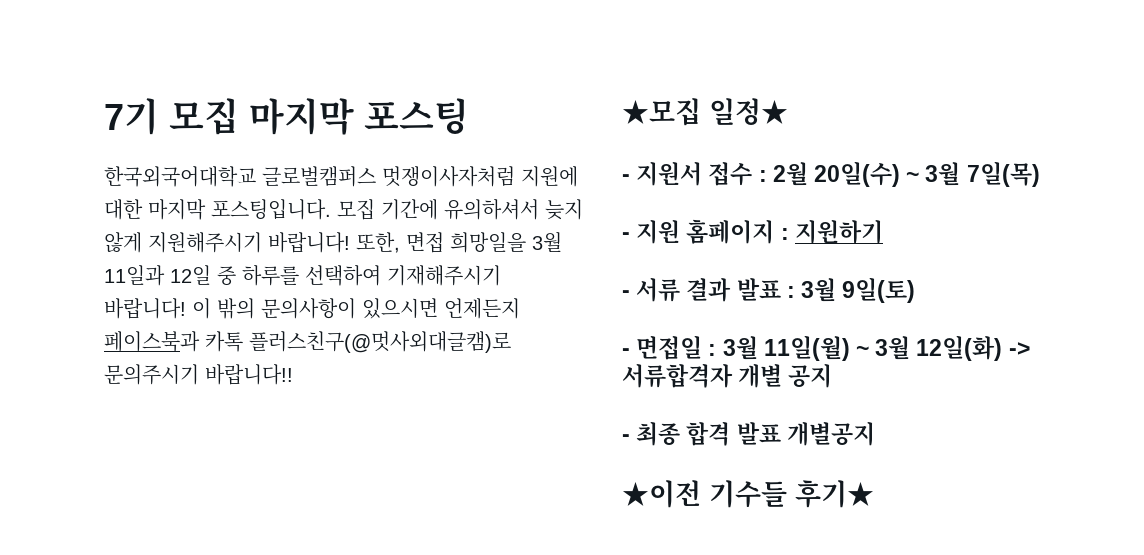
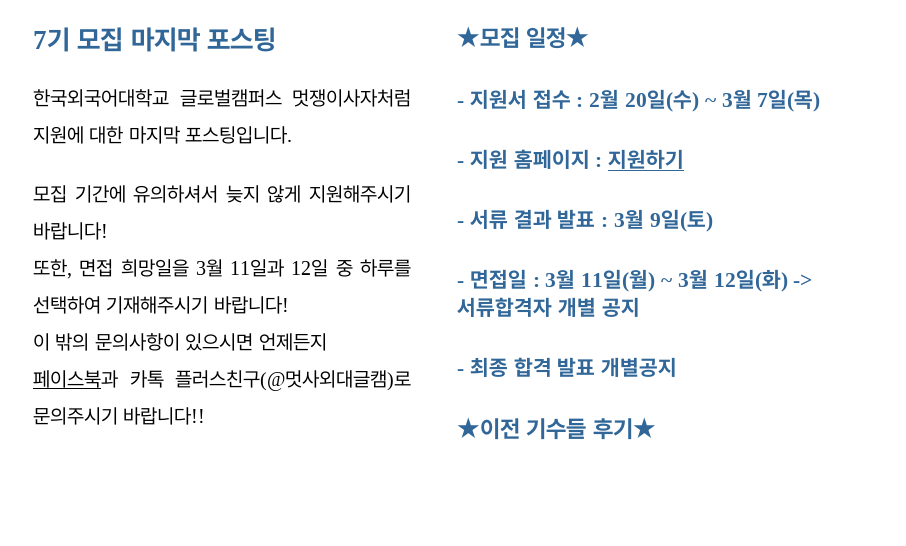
(331, 209) none -> (293, 135) //
(350, 242) none -> (108, 231) //
(186, 308) none -> (289, 305) //

